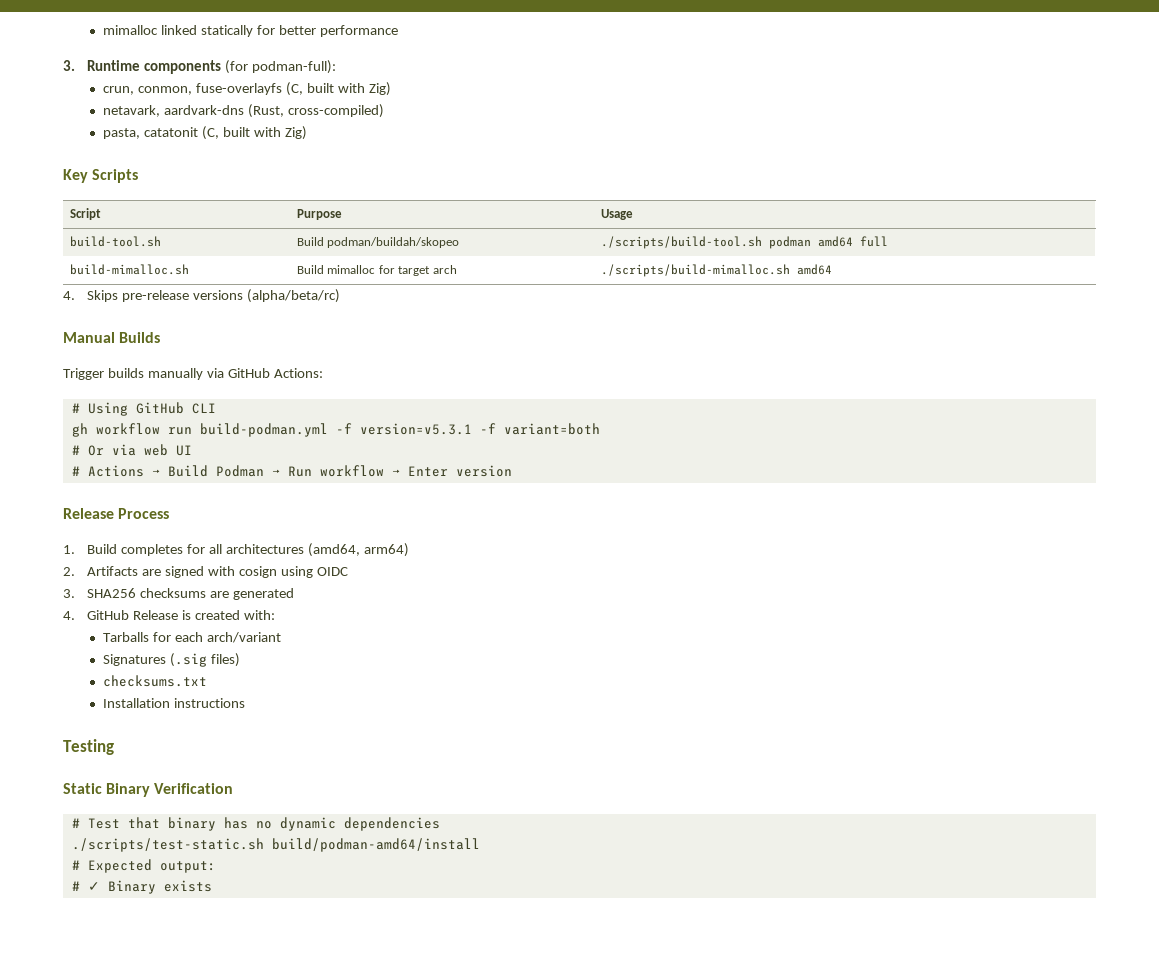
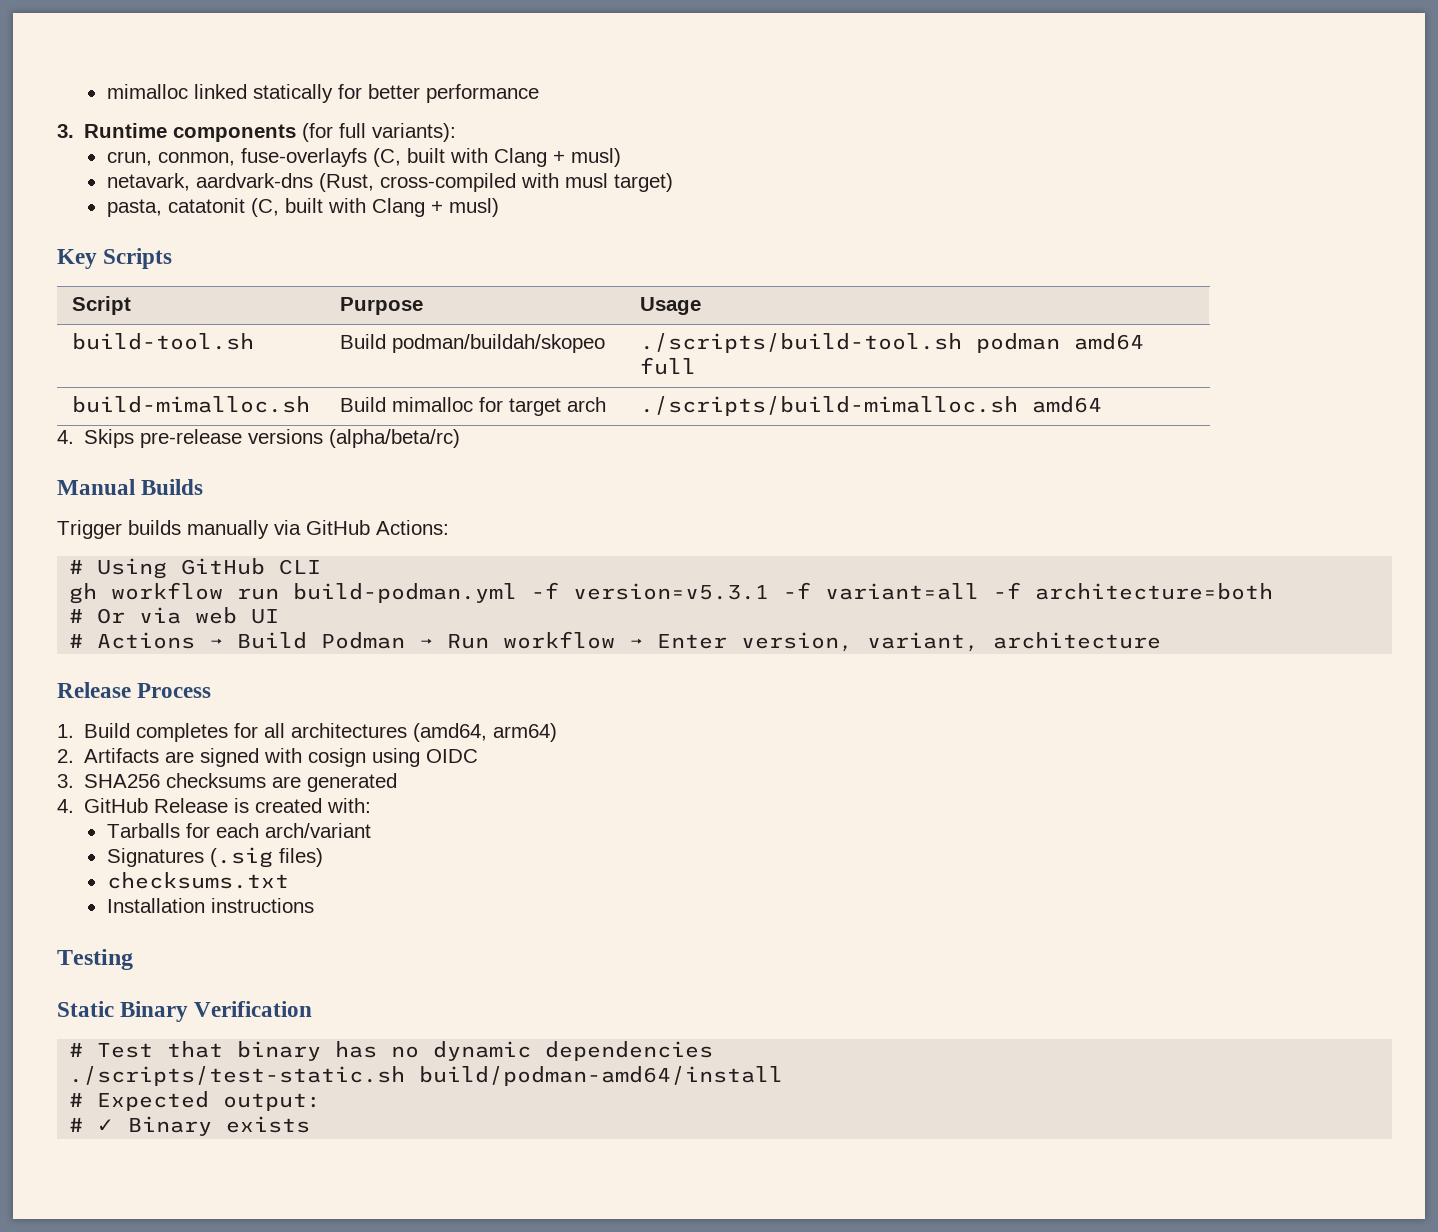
[251,60,336,74] podman-full): -> [339,123,457,142] full variants):
[368,82,391,96] Zig) -> [493,148,621,167] Clang + musl)
[287,104,384,118] cross-compiled) -> [379,173,673,192] cross-compiled with musl target)
[284,126,307,140] Zig) -> [371,198,499,217] Clang + musl)
[503,423,600,435] variant=both -> [825,582,1274,600] variant=all -f architecture=both
[455,465,512,477] version -> [741,632,1162,652] version, variant, architecture

